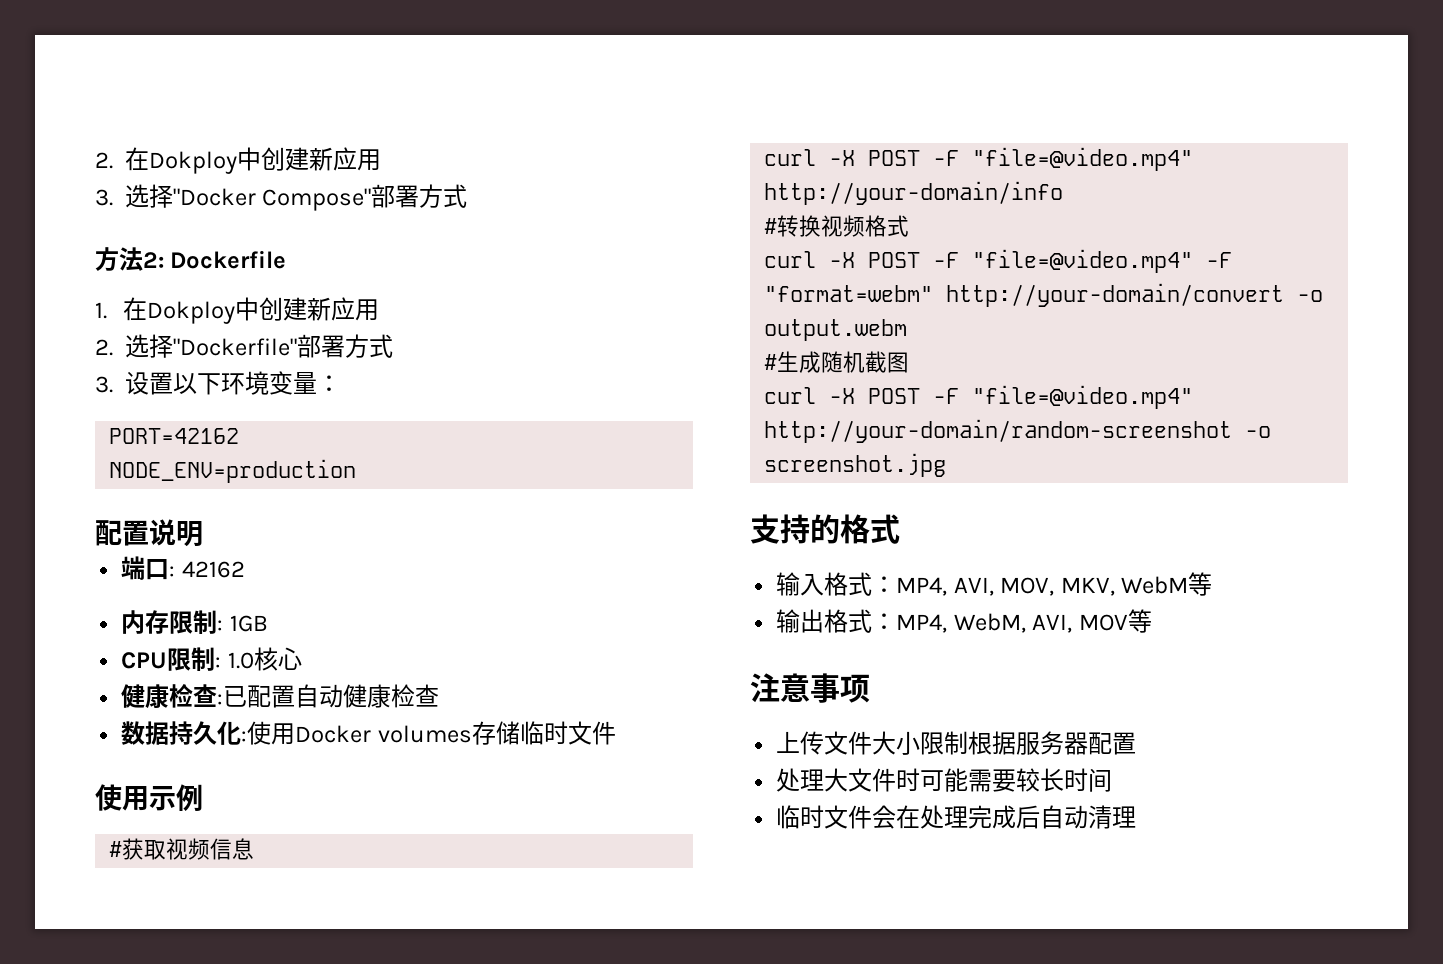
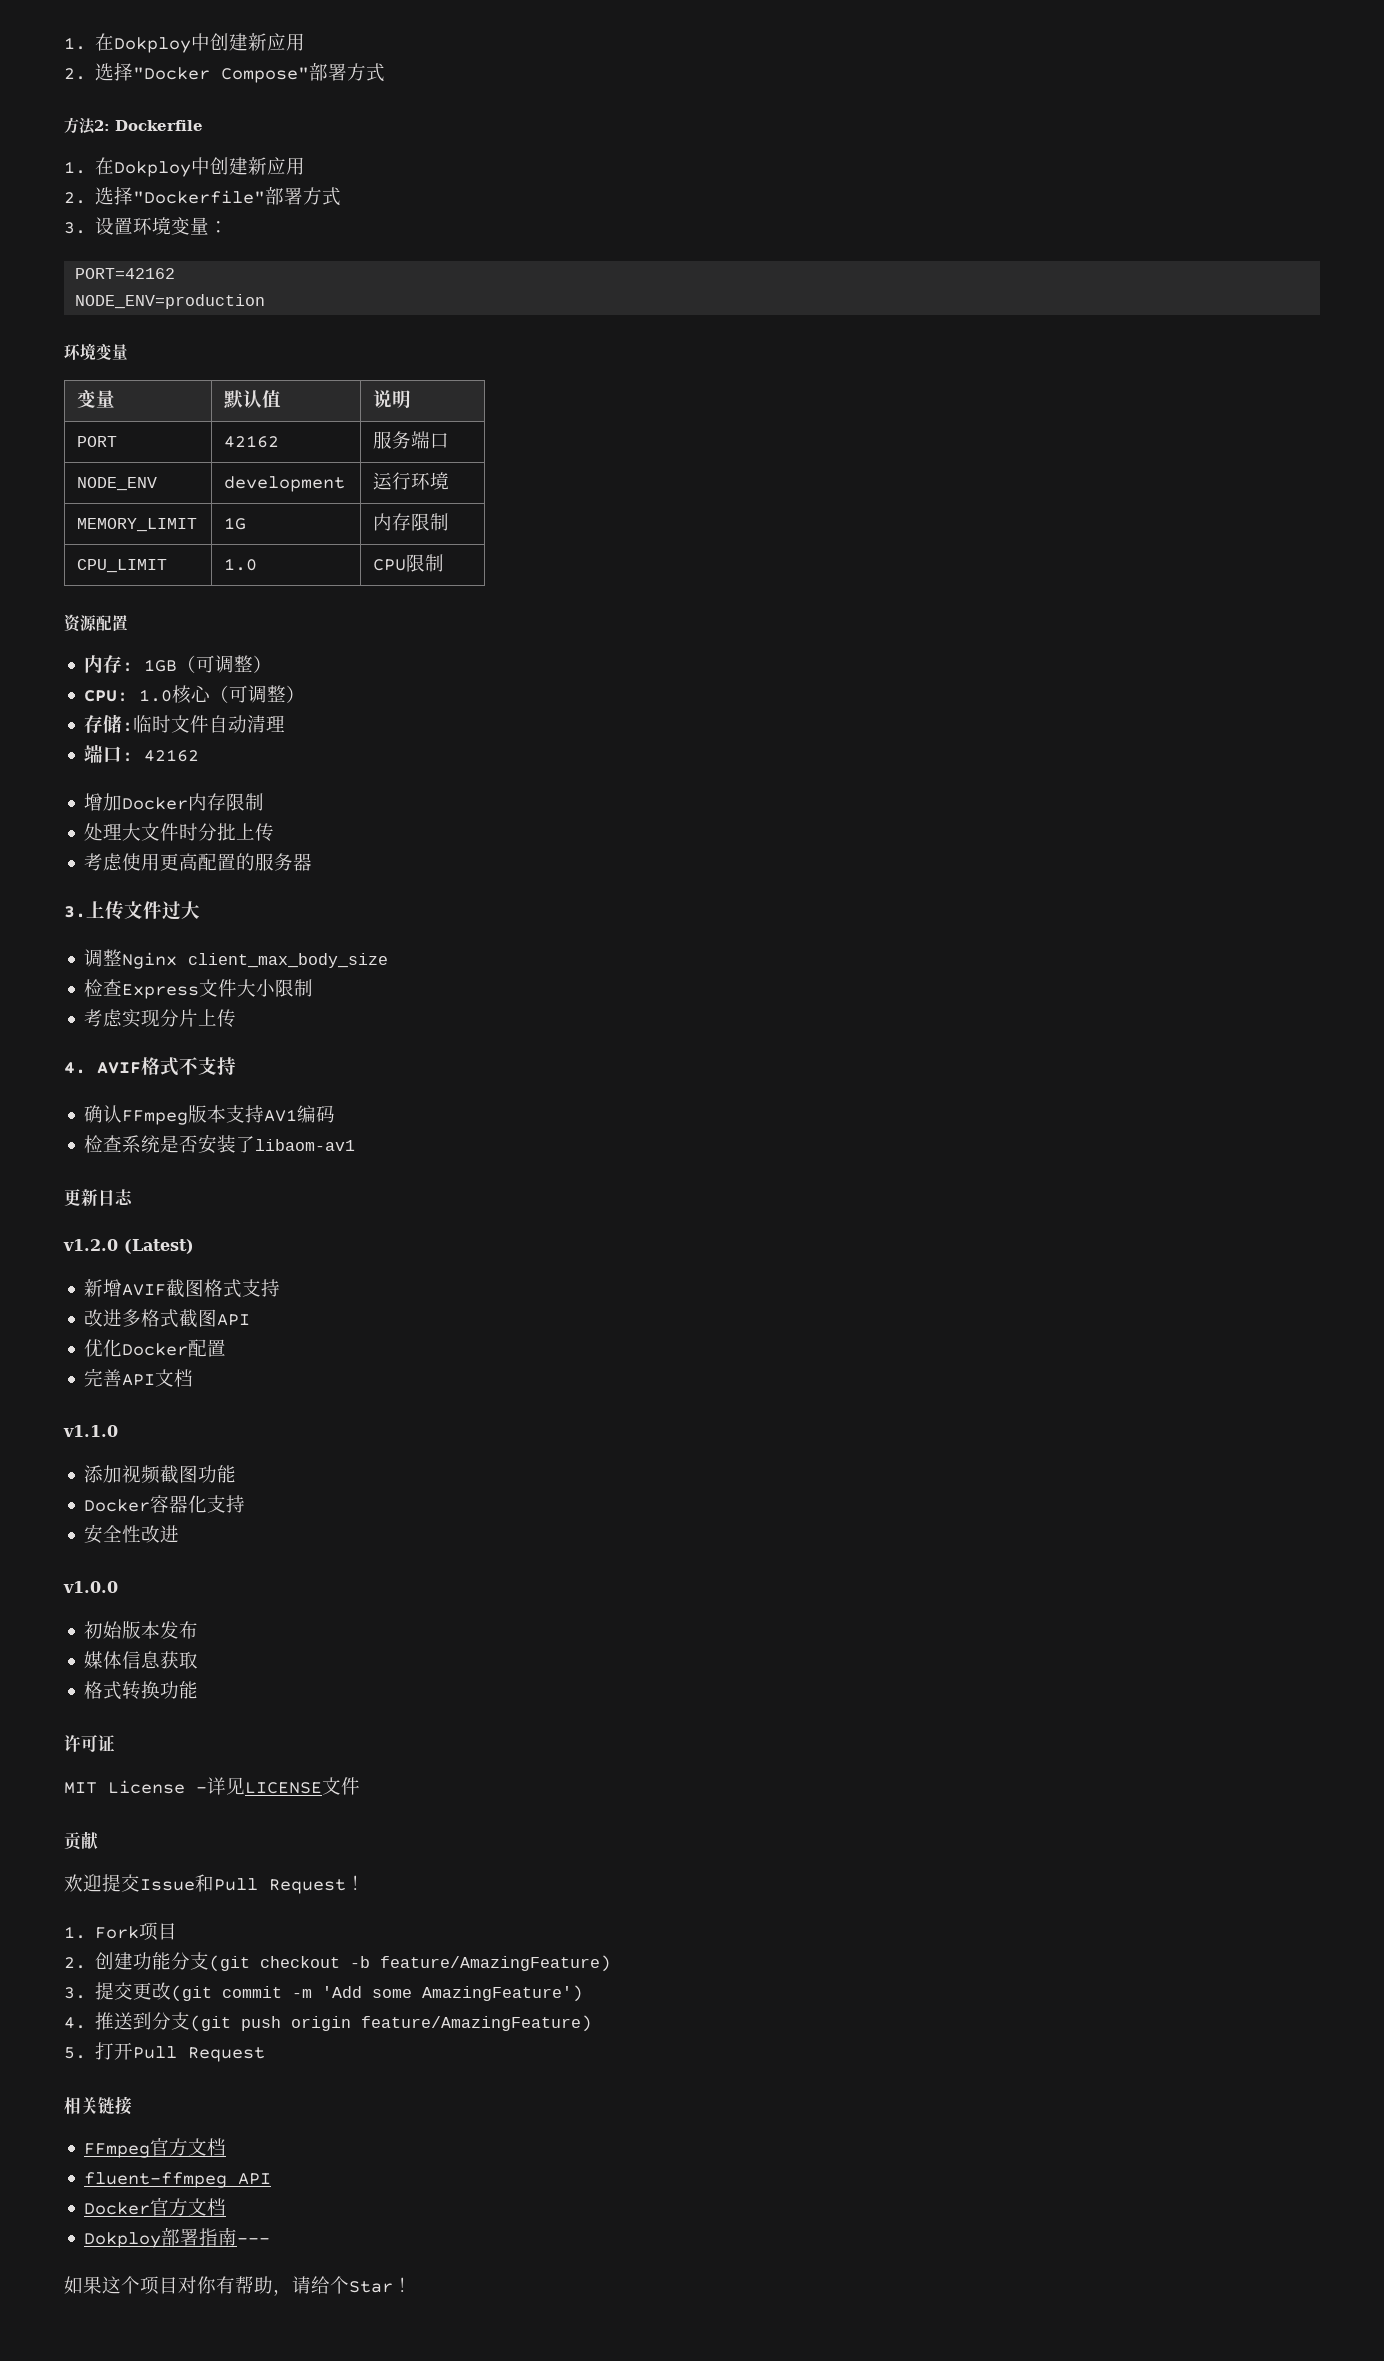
[95,147,381,174] [95,189,113,206] 2.在Dokploy中创建新应用 // 3. -> [64,33,306,53] [64,68,86,80] 1.在Dokploy中创建新应用 // 2.
[173,373,221,395] 以下 -> (134, 226) none
[95,519,203,547] 配置说明 -> [64,343,128,361] [77,389,116,408] [224,390,282,409] [373,390,412,408] [77,436,118,447] [224,435,280,448] [373,431,450,449] [77,477,158,491] [224,476,346,492] [373,472,450,490] [77,518,198,532] [224,517,247,530] [373,513,450,531] [77,559,168,573] [224,558,258,571] [373,554,445,572] [64,614,128,632] [84,655,273,673] [84,685,306,704] [84,714,286,733] 环境变量 // 变量 | 默认值 | 说明 // PORT | 42162 | 服务端口 // NODE_ENV | development | 运行环境 // MEMORY_LIMIT | 1G | 内存限制 // CPU_LIMIT | 1.0 | CPU限制 // 资源配置 // 内存: 1GB（可调整） // CPU: 1.0核心（可调整） // 存储:临时文件自动清理
[121,610,268,634] [121,647,302,671] [121,683,440,709] [121,721,616,745] [95,784,203,811] [109,838,255,860] [764,147,1194,171] [764,181,1064,205] [764,215,910,237] [764,249,1233,273] [764,283,1324,307] [764,319,908,341] [764,351,910,373] [764,385,1194,409] [764,419,1272,443] [764,453,947,477] [750,514,900,544] [776,572,1213,596] [776,609,1152,633] [750,673,870,703] [776,731,1137,755] [776,768,1113,792] [776,805,1137,829] 内存限制: 1GB // CPU限制: 1.0核心 // 健康检查:已配置自动健康检查 // 数据持久化:使用Docker volumes存储临时文件 // 使用示例 // #获取视频信息 // curl -X POST -F "file=@video.mp4" http://your-domain/info // #转换视频格式 // curl -X POST -F "file=@video.mp4" -F "format=webm" http://your-domain/convert -o output.webm // #生成随机截图 // curl -X POST -F "file=@video.mp4" http://your-domain/random-screenshot -o screenshot.jpg // 支持的格式 // 输入格式：MP4, AVI, MOV, MKV, WebM等 // 输出格式：MP4, WebM, AVI, MOV等 // 注意事项 // 上传文件大小限制根据服务器配置 // 处理大文件时可能需要较长时间 // 临时文件会在处理完成后自动清理 -> [84,793,265,811] [84,823,275,842] [84,853,313,871] [64,901,200,920] [84,949,389,969] [84,979,314,999] [84,1009,237,1028] [64,1057,236,1076] [84,1105,336,1125] [84,1134,356,1154] [64,1189,133,1206] [63,1239,194,1254] [84,1279,281,1298] [84,1309,251,1328] [84,1339,227,1357] [84,1368,194,1387] [63,1425,118,1437] [84,1465,237,1484] [84,1495,246,1513] [84,1524,180,1544] [63,1581,118,1593] [84,1621,199,1639] [84,1651,199,1669] [84,1681,199,1700] [64,1735,115,1752] [64,1777,360,1795] [64,1831,99,1851] [64,1874,365,1894] [64,1922,178,1941] [64,1952,612,1972] [64,1982,584,2002] [64,2012,593,2032] [64,2042,266,2062] [64,2096,132,2115] [84,2138,227,2158] [84,2172,272,2188] [84,2198,227,2216] [84,2227,271,2248] [64,2276,412,2296] 增加Docker内存限制 // 处理大文件时分批上传 // 考虑使用更高配置的服务器 // 3.上传文件过大 // 调整Nginx client_max_body_size // 检查Express文件大小限制 // 考虑实现分片上传 // 4. AVIF格式不支持 // 确认FFmpeg版本支持AV1编码 // 检查系统是否安装了libaom-av1 // 更新日志 // v1.2.0 (Latest) // 新增AVIF截图格式支持 // 改进多格式截图API // 优化Docker配置 // 完善API文档 // v1.1.0 // 添加视频截图功能 // Docker容器化支持 // 安全性改进 // v1.0.0 // 初始版本发布 // 媒体信息获取 // 格式转换功能 // 许可证 // MIT License -详见LICENSE文件 // 贡献 // 欢迎提交Issue和Pull Request！ // 1. Fork项目 // 2.创建功能分支(git checkout -b feature/AmazingFeature) // 3.提交更改(git commit -m 'Add some AmazingFeature') // 4.推送到分支(git push origin feature/AmazingFeature) // 5.打开Pull Request // 相关链接 // FFmpeg官方文档 // fluent-ffmpeg API // Docker官方文档 // Dokploy部署指南--- // 如果这个项目对你有帮助，请给个Star！

